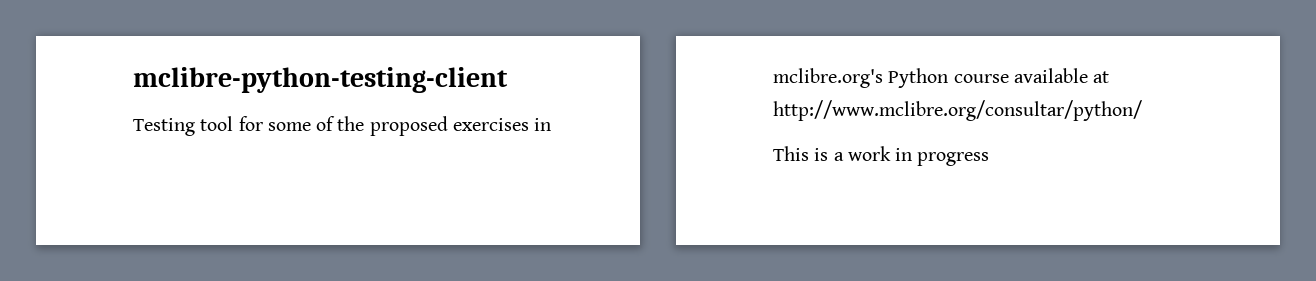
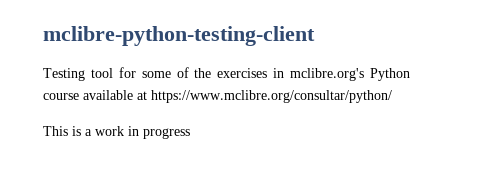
[369,116,448,136] proposed -> (212, 73) none
[773,100,1142,121] http://www.mclibre.org/consultar/python/ -> [151,90,392,103] https://www.mclibre.org/consultar/python/

